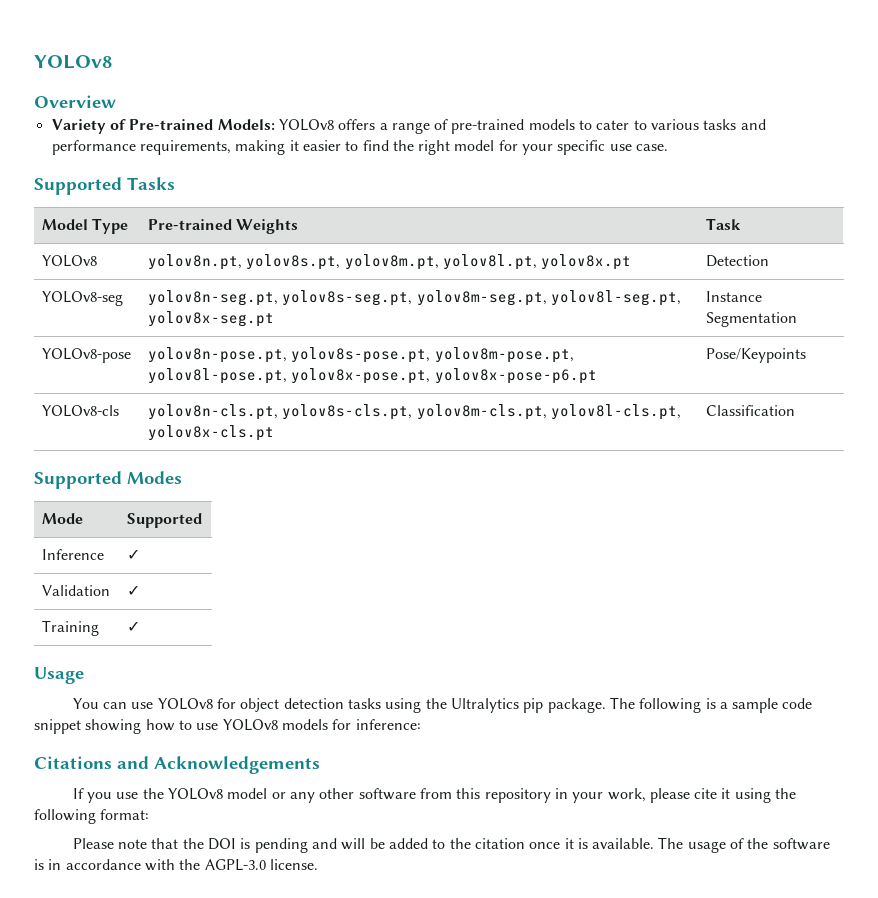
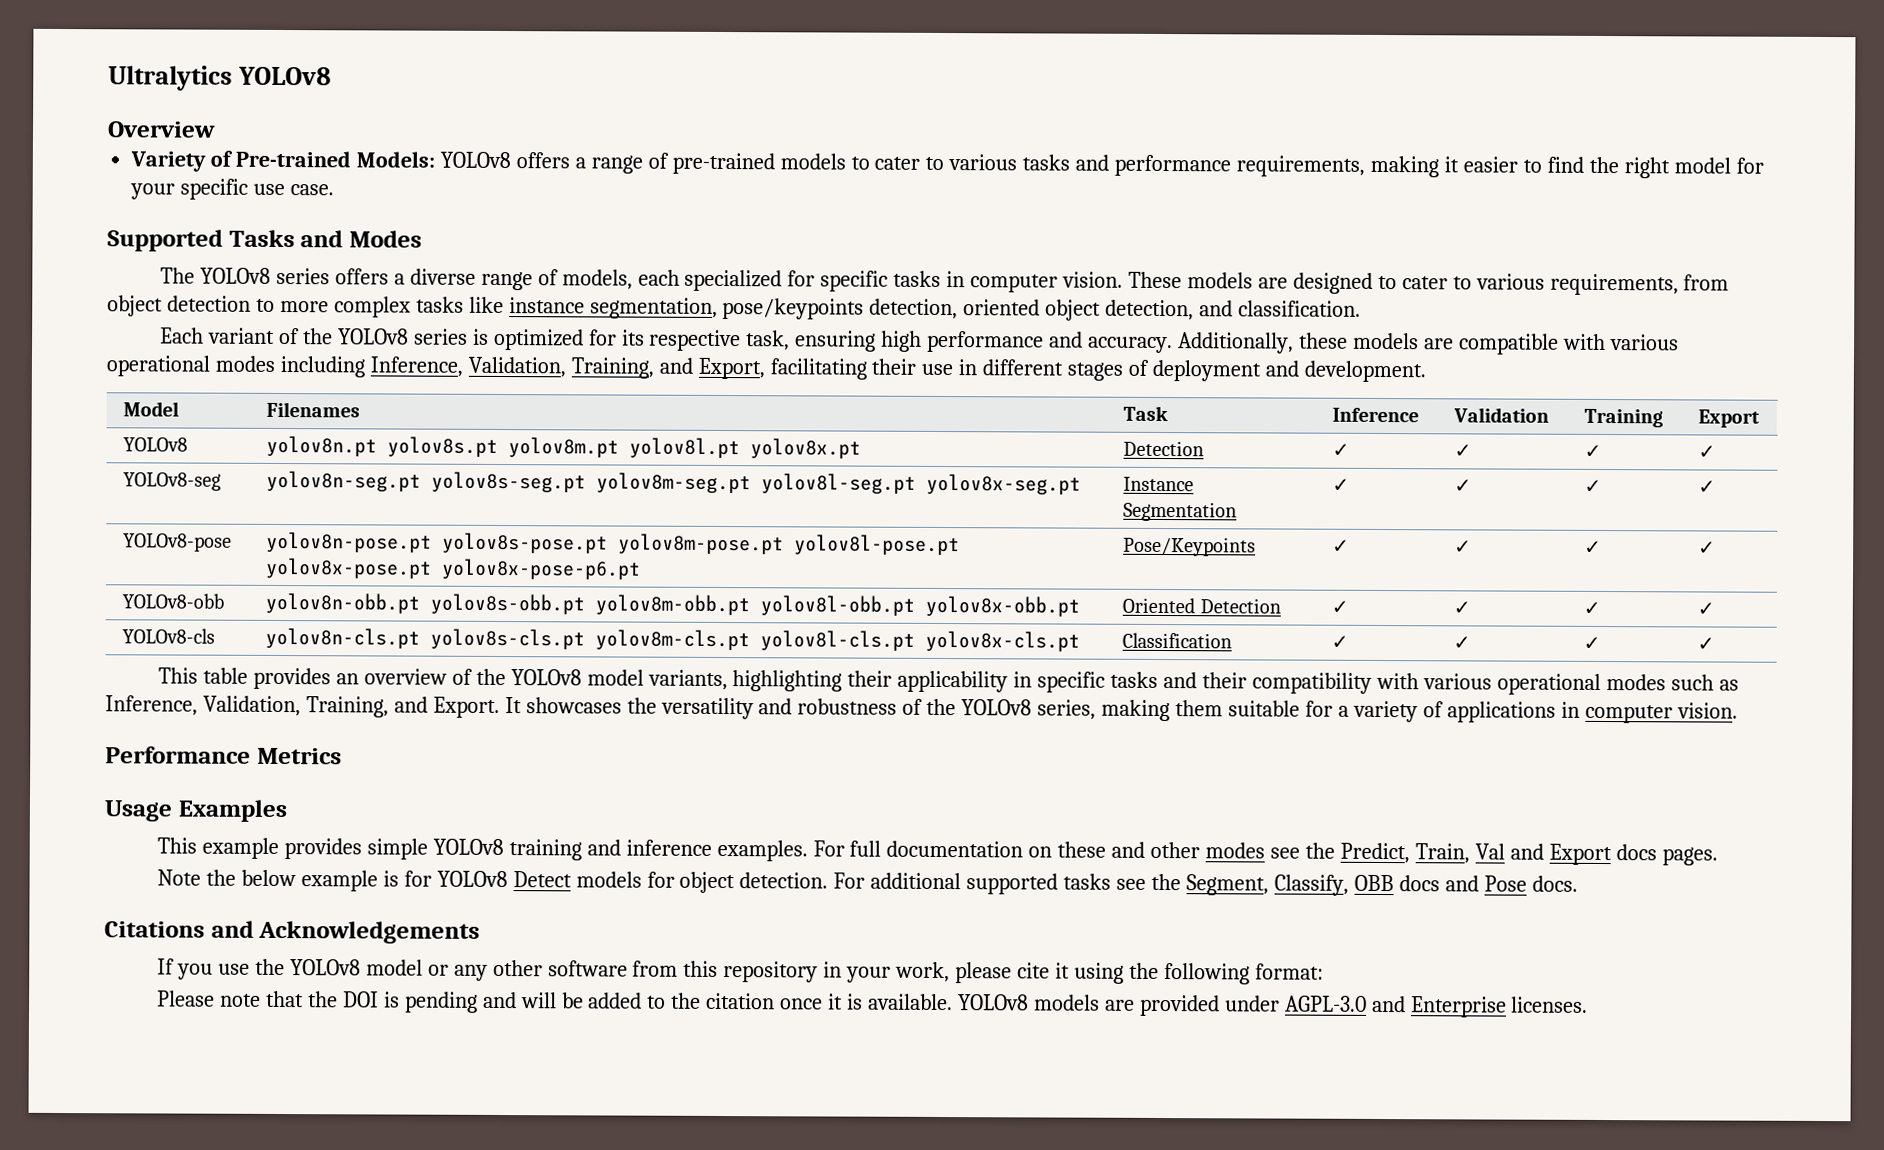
(34, 62) none -> [108,65,233,91] Ultralytics
[42,218,129,234] [148,219,299,234] [706,218,742,230] [42,255,98,267] [148,254,632,270] [706,255,770,267] [42,291,124,306] [148,290,682,306] [148,311,275,327] [706,291,763,302] [706,312,798,327] [42,348,132,363] [148,347,574,363] [148,368,597,384] [706,348,807,363] [42,405,120,417] [148,404,682,420] [148,425,275,441] [706,405,796,416] [34,471,182,489] [42,513,84,524] [127,513,203,528] [42,549,105,560] [127,549,141,560] [42,585,111,596] [127,585,141,596] [42,620,100,636] [127,621,141,632] [34,667,84,684] [72,697,813,713] [34,719,421,734] // Model Type | Pre-trained Weights | Task // YOLOv8 | yolov8n.pt, yolov8s.pt, yolov8m.pt, yolov8l.pt, yolov8x.pt | Detection // YOLOv8-seg | yolov8n-seg.pt, yolov8s-seg.pt, yolov8m-seg.pt, yolov8l-seg.pt, yolov8x-seg.pt | Instance Segmentation // YOLOv8-pose | yolov8n-pose.pt, yolov8s-pose.pt, yolov8m-pose.pt, yolov8l-pose.pt, yolov8x-pose.pt, yolov8x-pose-p6.pt | Pose/Keypoints // YOLOv8-cls | yolov8n-cls.pt, yolov8s-cls.pt, yolov8m-cls.pt, yolov8l-cls.pt, yolov8x-cls.pt | Classification // Supported Modes // Mode | Supported // Inference | ✓ // Validation | ✓ // Training | ✓ // Usage // You can use YOLOv8 for object detection tasks using the Ultralytics pip package. The following is a sample code snippet showing how to use YOLOv8 models for inference: -> [300,230,422,248] [160,267,1730,296] [107,295,1362,321] [160,327,1679,355] [106,355,1426,383] [123,401,180,417] [266,401,361,418] [1123,405,1169,422] [1332,407,1420,423] [1453,407,1550,423] [1584,408,1664,428] [1698,409,1761,428] [123,437,189,452] [266,435,862,459] [1123,440,1205,457] [1332,443,1351,457] [1454,444,1473,458] [1584,444,1603,458] [1698,445,1717,459] [123,472,222,491] [266,470,1082,495] [1123,476,1195,492] [1123,501,1238,522] [1332,478,1351,492] [1454,479,1473,493] [1584,479,1603,493] [1698,480,1717,494] [123,533,233,552] [266,531,961,556] [265,557,642,580] [1123,536,1257,557] [1332,539,1351,553] [1454,540,1473,554] [1584,540,1603,554] [1698,541,1717,555] [122,593,225,609] [265,592,1081,617] [1122,597,1281,614] [1331,600,1350,614] [1453,601,1472,615] [1583,601,1602,615] [1697,602,1716,616] [122,628,216,644] [265,627,1081,652] [1122,632,1233,649] [1331,635,1350,649] [1453,636,1472,650] [1583,636,1602,650] [1697,637,1716,651] [158,667,1739,695] [105,695,1738,724] [105,746,342,765] [104,799,287,823] [157,837,1718,866] [157,869,1578,896] and Modes // The YOLOv8 series offers a diverse range of models, each specialized for specific tasks in computer vision. These models are designed to cater to various requirements, from object detection to more complex tasks like instance segmentation, pose/keypoints detection, oriented object detection, and classification. // Each variant of the YOLOv8 series is optimized for its respective task, ensuring high performance and accuracy. Additionally, these models are compatible with various operational modes including Inference, Validation, Training, and Export, facilitating their use in different stages of deployment and development. // Model | Filenames | Task | Inference | Validation | Training | Export // YOLOv8 | yolov8n.pt yolov8s.pt yolov8m.pt yolov8l.pt yolov8x.pt | Detection | ✓ | ✓ | ✓ | ✓ // YOLOv8-seg | yolov8n-seg.pt yolov8s-seg.pt yolov8m-seg.pt yolov8l-seg.pt yolov8x-seg.pt | Instance Segmentation | ✓ | ✓ | ✓ | ✓ // YOLOv8-pose | yolov8n-pose.pt yolov8s-pose.pt yolov8m-pose.pt yolov8l-pose.pt yolov8x-pose.pt yolov8x-pose-p6.pt | Pose/Keypoints | ✓ | ✓ | ✓ | ✓ // YOLOv8-obb | yolov8n-obb.pt yolov8s-obb.pt yolov8m-obb.pt yolov8l-obb.pt yolov8x-obb.pt | Oriented Detection | ✓ | ✓ | ✓ | ✓ // YOLOv8-cls | yolov8n-cls.pt yolov8s-cls.pt yolov8m-cls.pt yolov8l-cls.pt yolov8x-cls.pt | Classification | ✓ | ✓ | ✓ | ✓ // This table provides an overview of the YOLOv8 model variants, highlighting their applicability in specific tasks and their compatibility with various operational modes such as Inference, Validation, Training, and Export. It showcases the versatility and robustness of the YOLOv8 series, making them suitable for a variety of applications in computer vision. // Performance Metrics // Usage Examples // This example provides simple YOLOv8 training and inference examples. For full documentation on these and other modes see the Predict, Train, Val and Export docs pages. // Note the below example is for YOLOv8 Detect models for object detection. For additional supported tasks see the Segment, Classify, OBB docs and Pose docs.
[658,837,830,853] [34,859,318,871] The usage of the software is in accordance with the AGPL-3.0 license. -> [957,994,1589,1018] YOLOv8 models are provided under AGPL-3.0 and Enterprise licenses.

